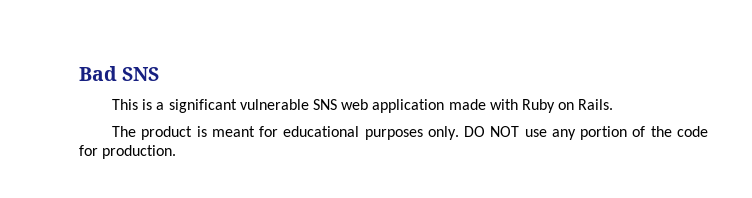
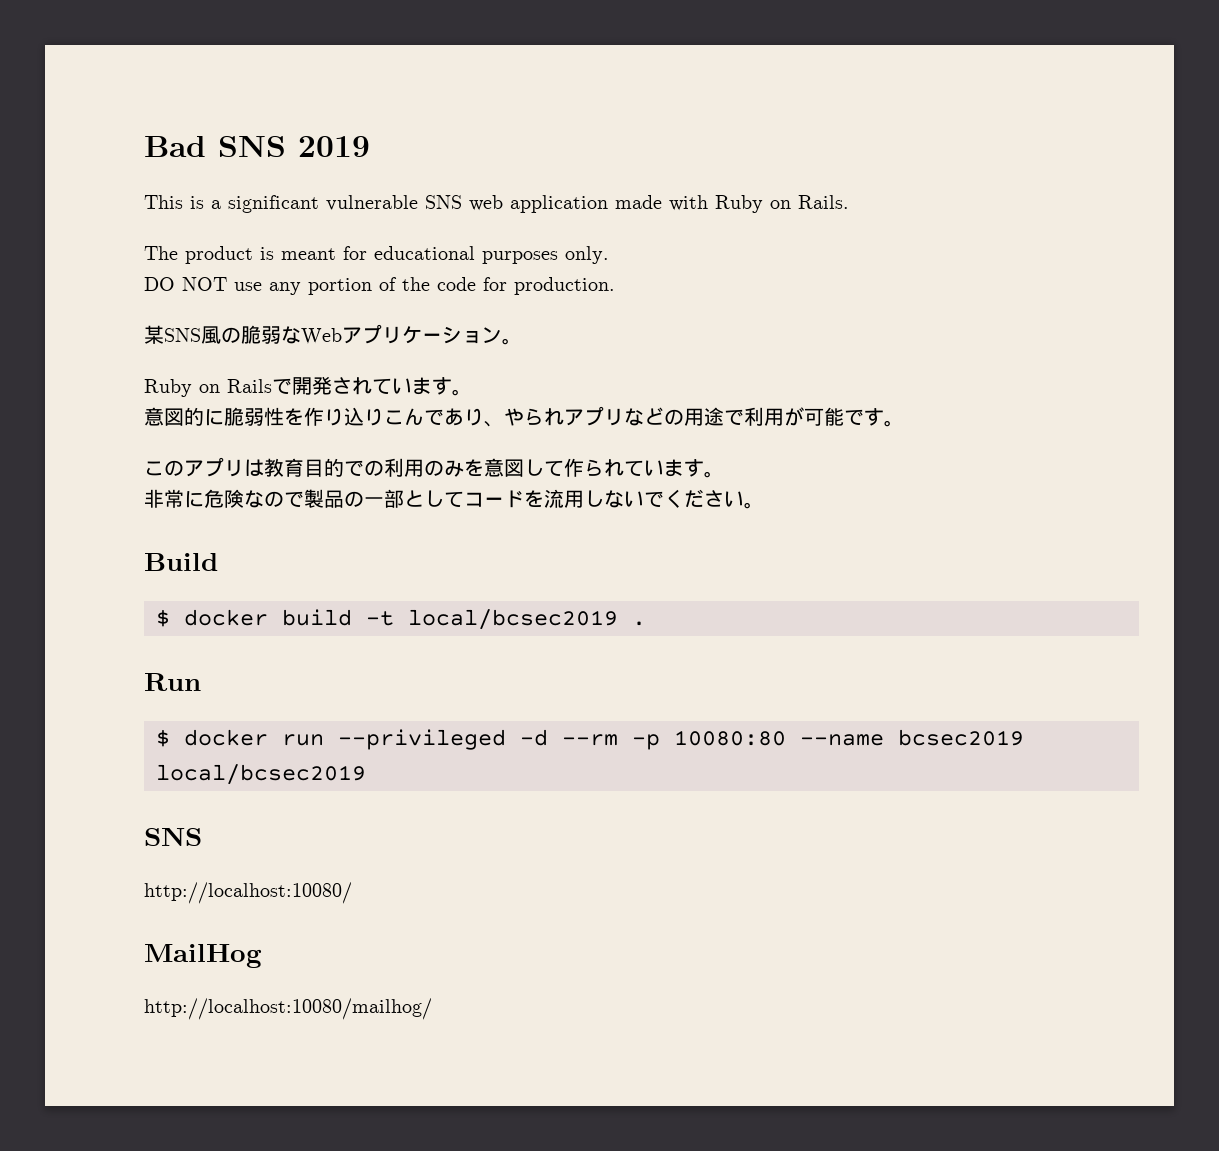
(160, 74) none -> [298,136,370,157] 2019
(459, 133) none -> (609, 255) //
(177, 152) none -> [144,324,522,345] [144,376,472,397] [144,406,904,427] [144,457,724,478] [144,489,764,509] [144,553,218,571] [156,609,646,630] [144,673,201,691] [156,729,1024,750] [156,764,366,785] [144,827,202,846] [144,882,352,904] [144,944,262,968] [144,998,432,1020] // 某SNS風の脆弱なWebアプリケーション。 // Ruby on Railsで開発されています。 // 意図的に脆弱性を作り込りこんであり、やられアプリなどの用途で利用が可能です。 // このアプリは教育目的での利用のみを意図して作られています。 // 非常に危険なので製品の一部としてコードを流用しないでください。 // Build // $ docker build -t local/bcsec2019 . // Run // $ docker run --privileged -d --rm -p 10080:80 --name bcsec2019 local/bcsec2019 // SNS // http://localhost:10080/ // MailHog // http://localhost:10080/mailhog/

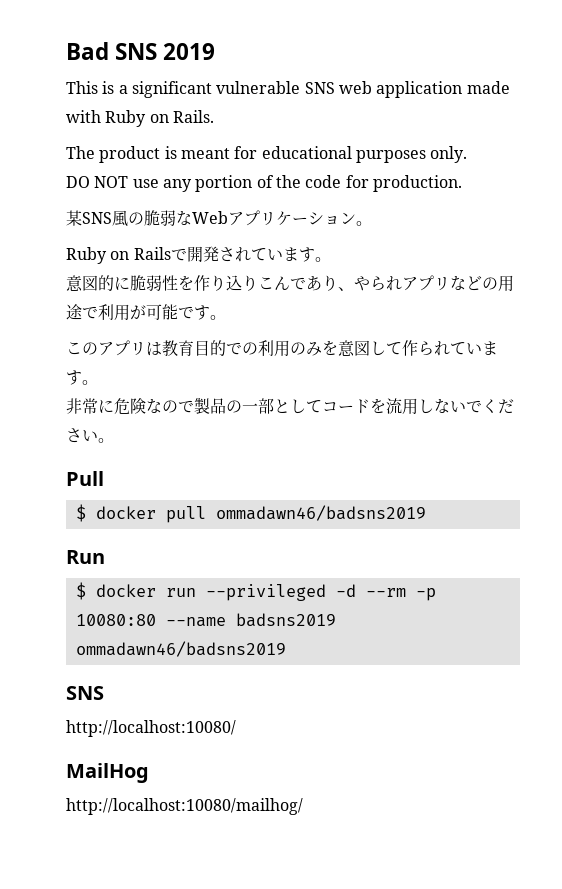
[144,553,218,571] [156,609,646,630] Build // $ docker build -t local/bcsec2019 . -> [66,471,104,486] [75,504,426,523] Pull // $ docker pull ommadawn46/badsns2019
[898,729,1024,746] [156,764,366,785] bcsec2019 local/bcsec2019 -> [235,613,336,627] [75,641,286,657] badsns2019 ommadawn46/badsns2019

